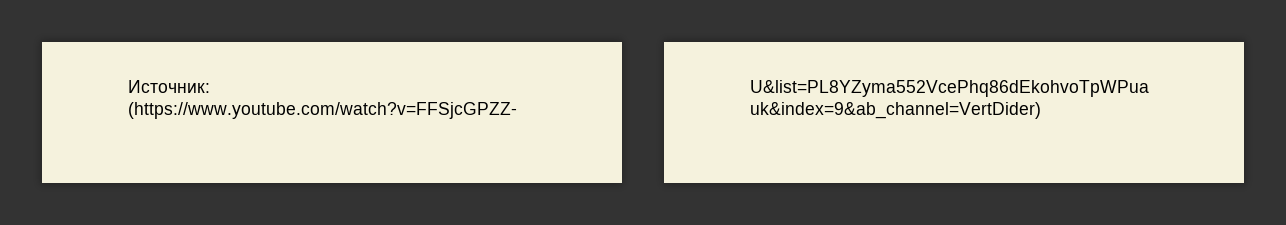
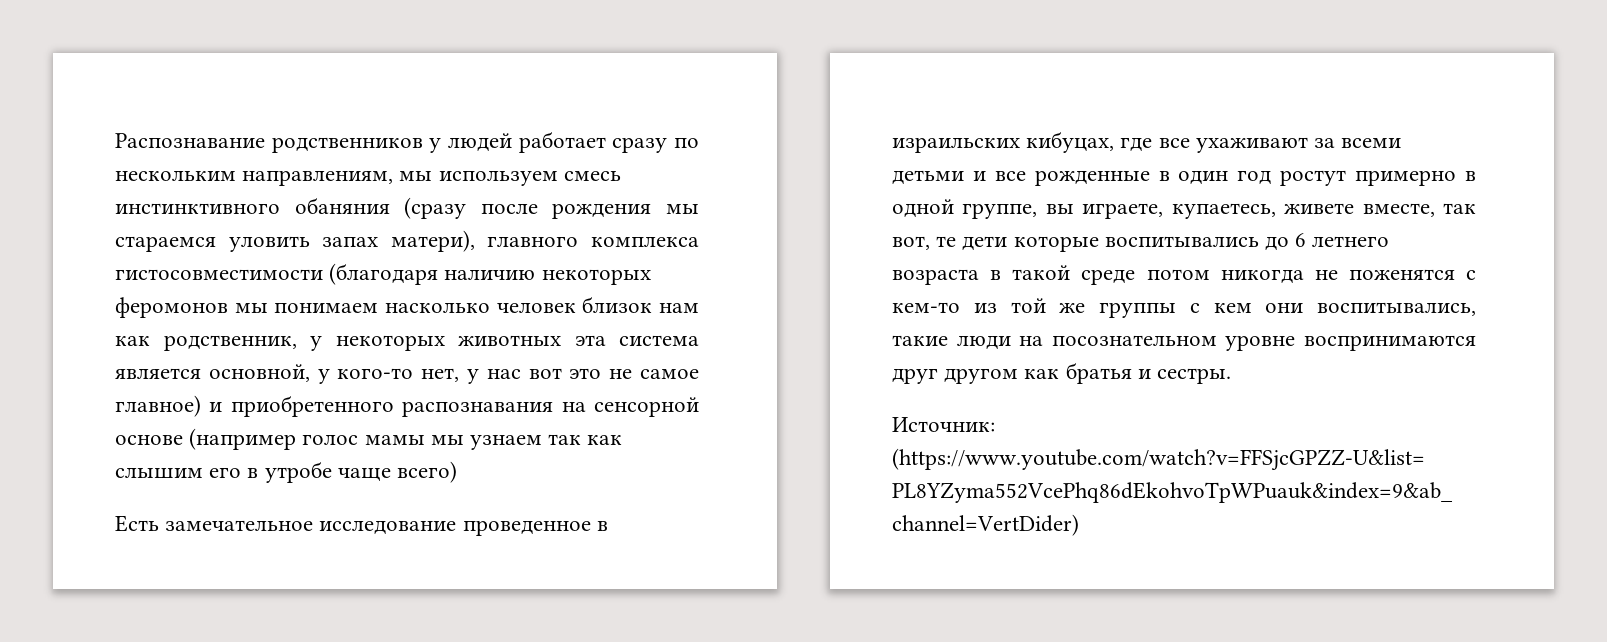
(128, 86) none -> [115,131,699,153] [115,170,621,186] [115,197,699,219] [115,230,699,252] [115,263,651,285] [115,296,700,318] [115,335,699,351] [115,364,699,384] [115,395,699,417] [115,428,623,450] [115,461,458,483] [115,515,608,536] [892,131,1402,153] [892,170,1476,186] [892,199,1476,219] [892,233,1390,252] [892,265,1476,285] [892,298,1476,318] [892,335,1476,351] [892,362,1232,384] Распознавание родственников у людей работает сразу по нескольким направлениям, мы используем смесь инстинктивного обаняния (сразу после рождения мы стараемся уловить запах матери), главного комплекса гистосовместимости (благодаря наличию некоторых феромонов мы понимаем насколько человек близок нам как родственник, у некоторых животных эта система является основной, у кого-то нет, у нас вот это не самое главное) и приобретенного распознавания на сенсорной основе (например голос мамы мы узнаем так как слышим его в утробе чаще всего) // Есть замечательное исследование проведенное в израильских кибуцах, где все ухаживают за всеми детьми и все рожденные в один год ростут примерно в одной группе, вы играете, купаетесь, живете вместе, так вот, те дети которые воспитывались до 6 летнего возраста в такой среде потом никогда не поженятся с кем-то из той же группы с кем они воспитывались, такие люди на посознательном уровне воспринимаются друг другом как братья и сестры. //

